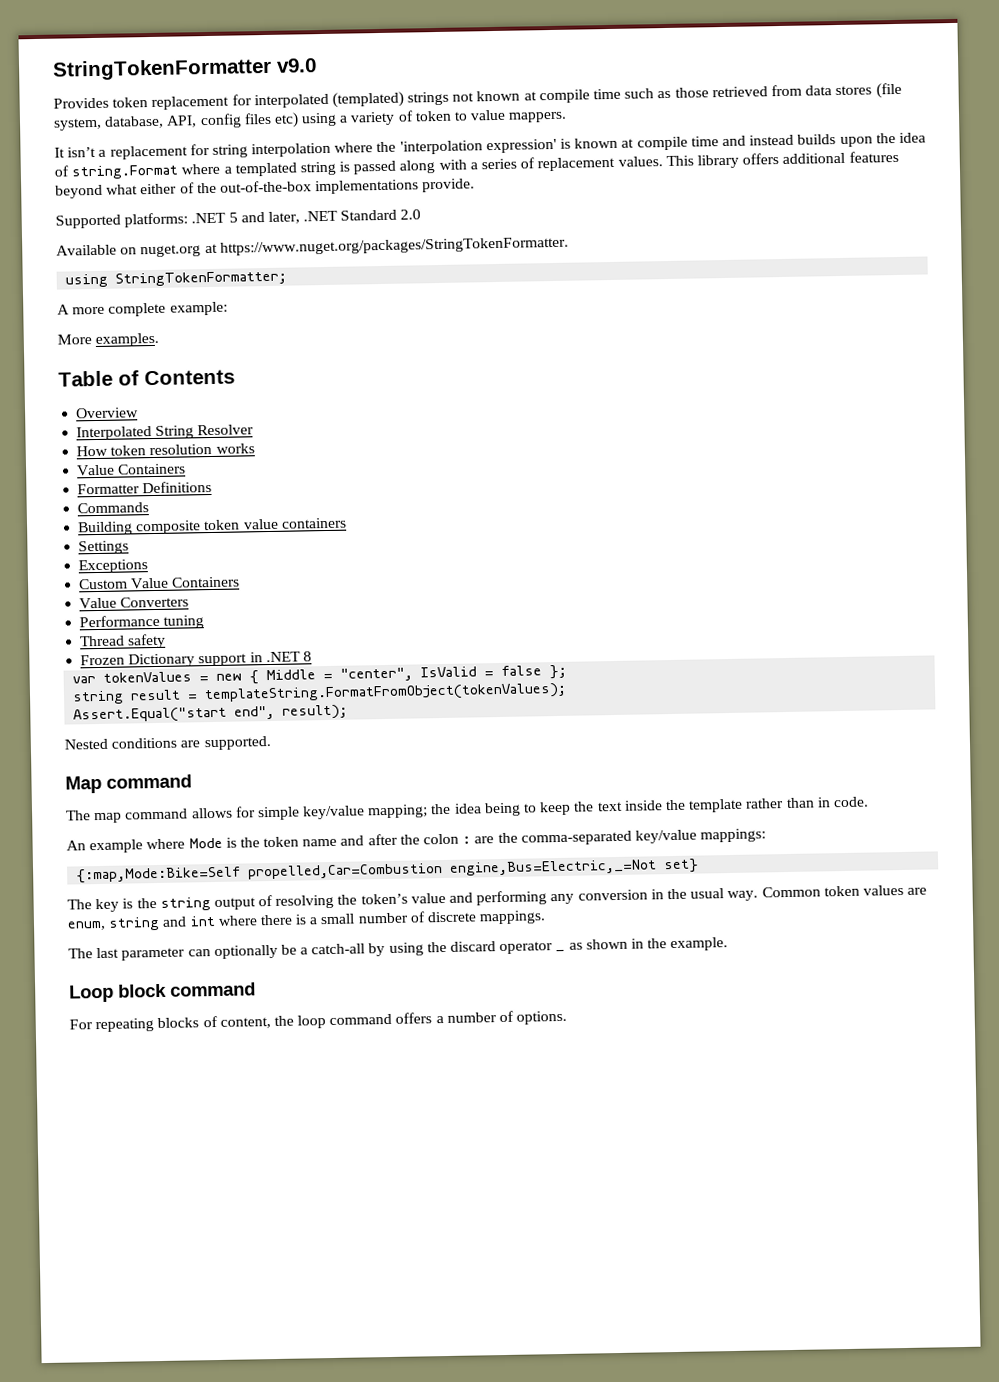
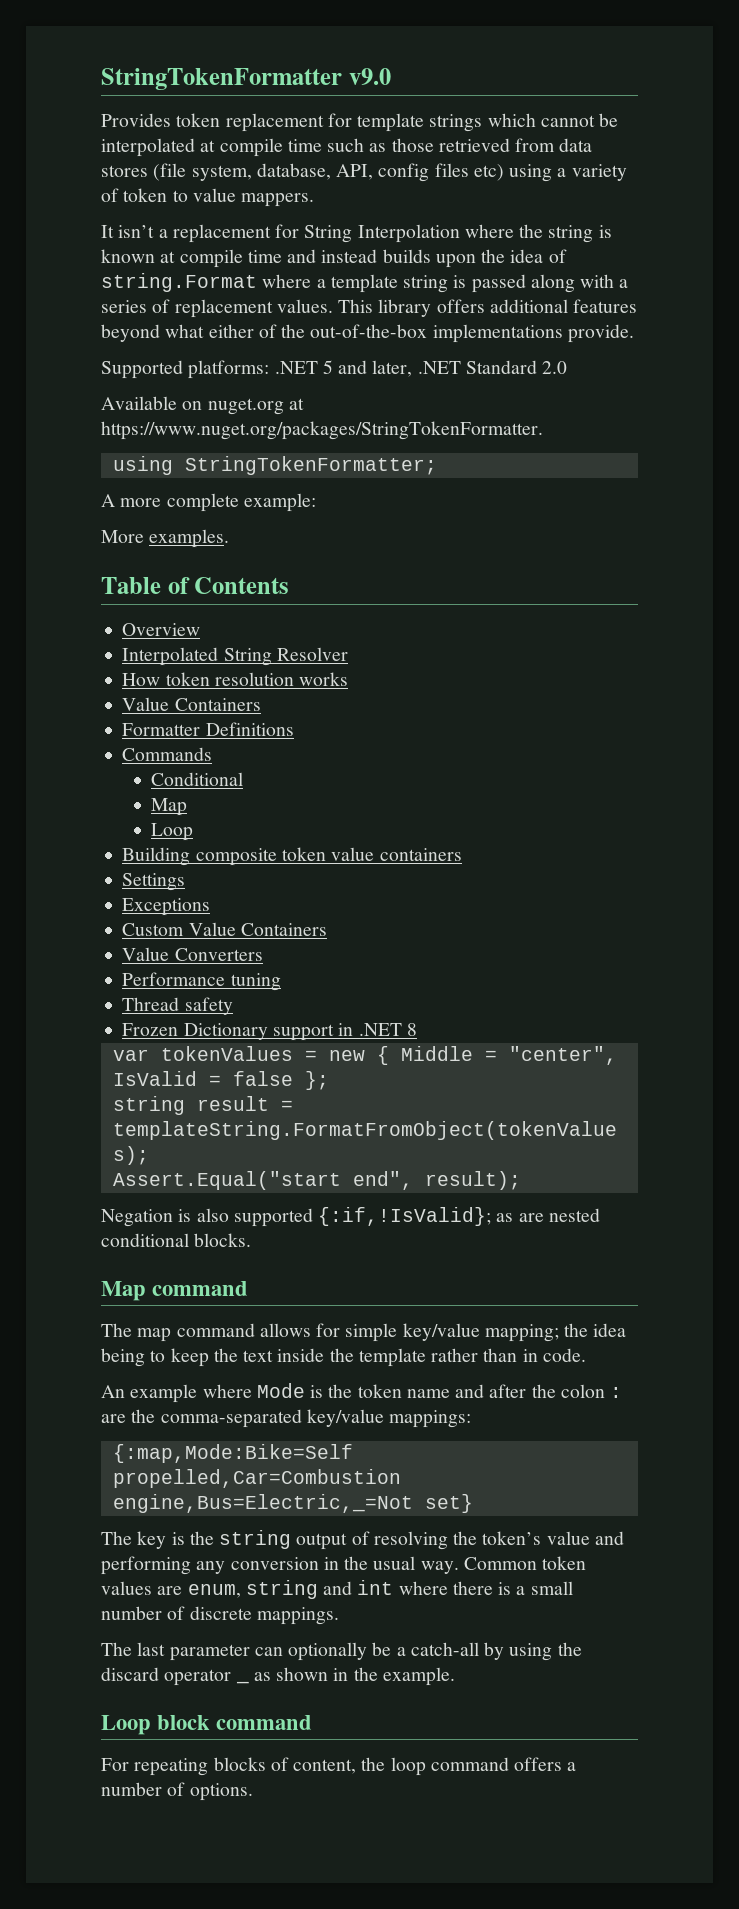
[253,90,521,109] interpolated (templated) strings not known -> [357,113,619,132] [101,138,195,157] template strings which cannot be interpolated
[211,138,557,158] string interpolation where the 'interpolation expression' -> [304,224,594,243] String Interpolation where the string
[234,162,297,177] templated -> [330,274,398,293] template
(150, 508) none -> [151,772,244,786] [151,798,188,816] [151,823,194,841] // Conditional // Map // Loop
[64,735,271,751] Nested conditions are supported. -> [101,1207,600,1227] [101,1233,252,1247] Negation is also supported {:if,!IsValid}; as are nested conditional blocks.

